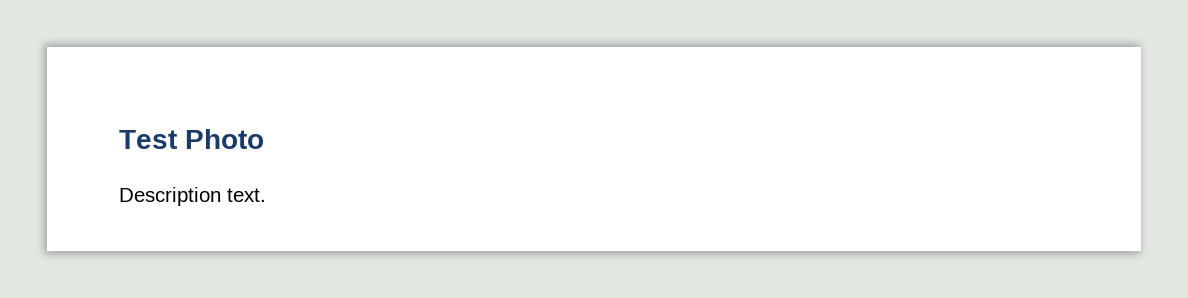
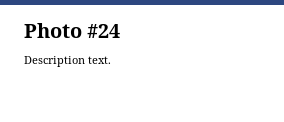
[119,130,177,149] Test -> (24, 30) none
(264, 139) none -> [87,24,121,38] #24

